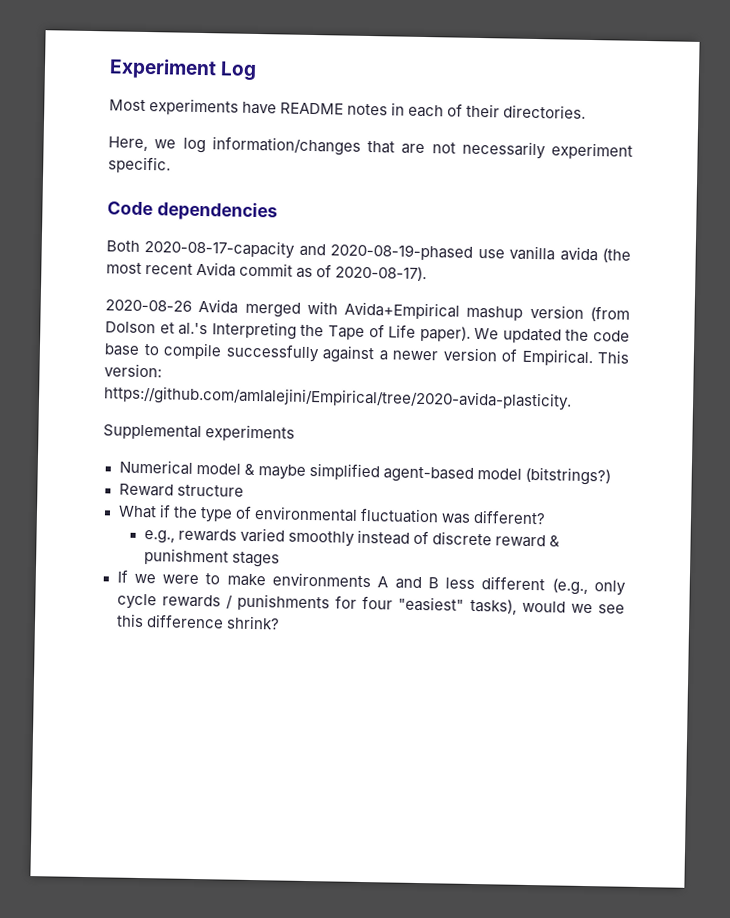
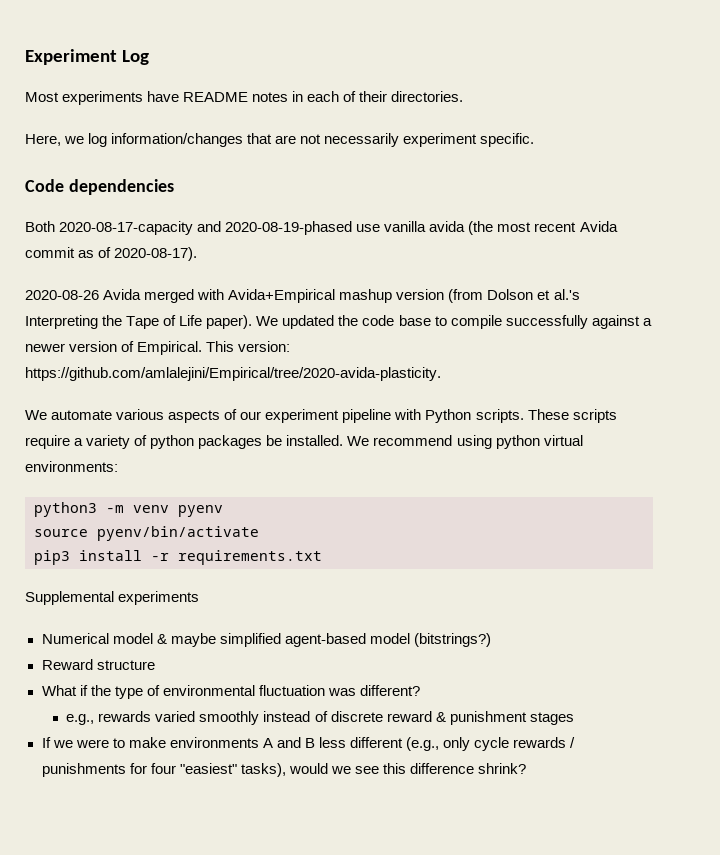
(572, 398) none -> [25,409,617,423] [25,435,583,449] [25,461,118,472] [34,502,223,517] [34,526,259,541] [34,550,322,565] // We automate various aspects of our experiment pipeline with Python scripts. These scripts require a variety of python packages be installed. We recommend using python virtual environments: // python3 -m venv pyenv // source pyenv/bin/activate // pip3 install -r requirements.txt

